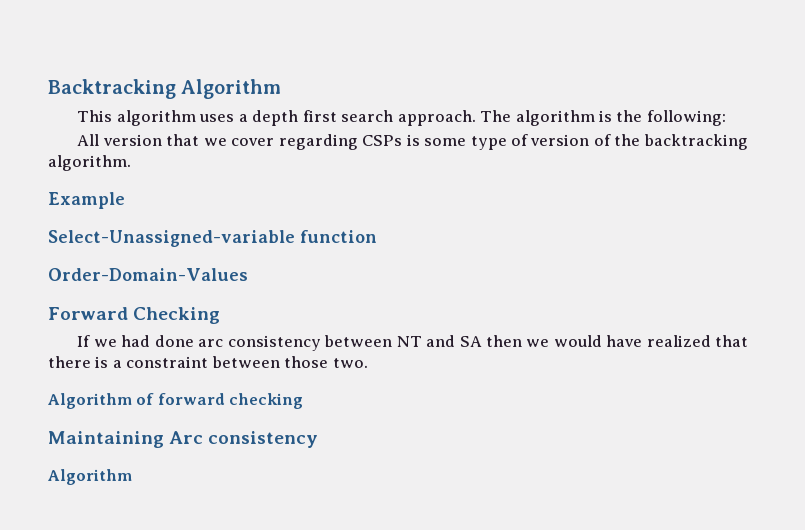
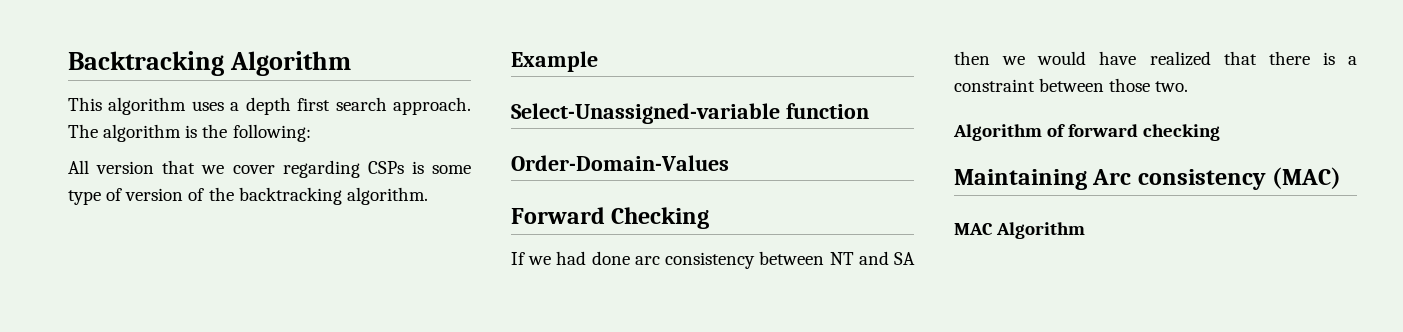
(319, 439) // -> [1272,167,1342,189] [954,223,993,235] (MAC) // MAC

